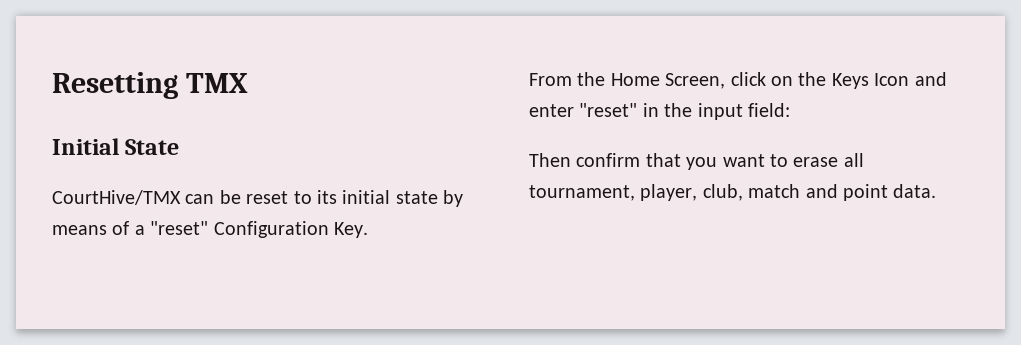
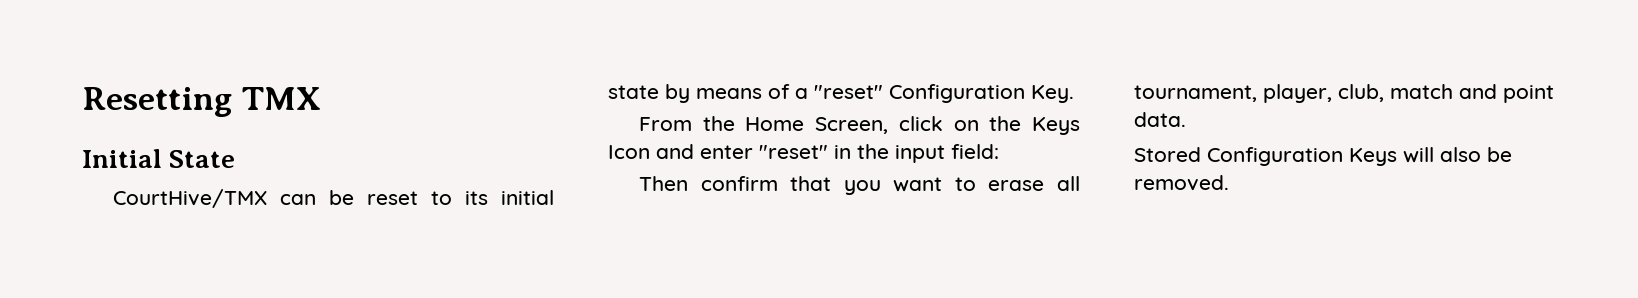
(937, 191) none -> [1134,147,1512,166] [1134,175,1229,191] // Stored Configuration Keys will also be removed.

